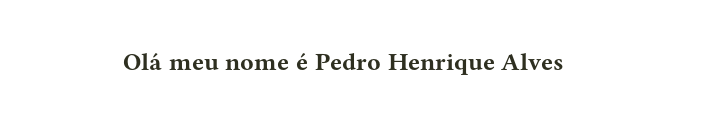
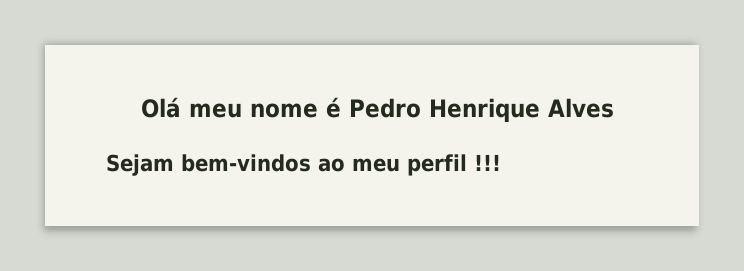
(565, 61) none -> [106,154,501,176] // Sejam bem-vindos ao meu perfil !!!

